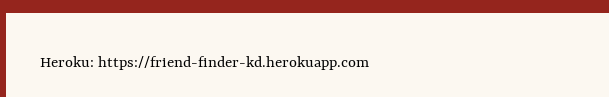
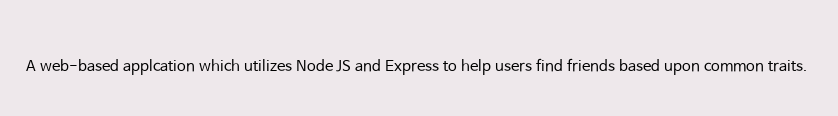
[40,56,370,70] Heroku: https://friend-finder-kd.herokuapp.com -> [26,58,807,75] A web-based applcation which utilizes Node JS and Express to help users find friends based upon common traits.

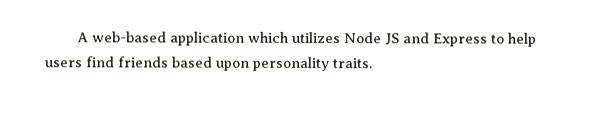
[122,59,195,75] applcation -> [170,31,246,46] application
[703,62,764,72] common -> [252,56,330,72] personality

